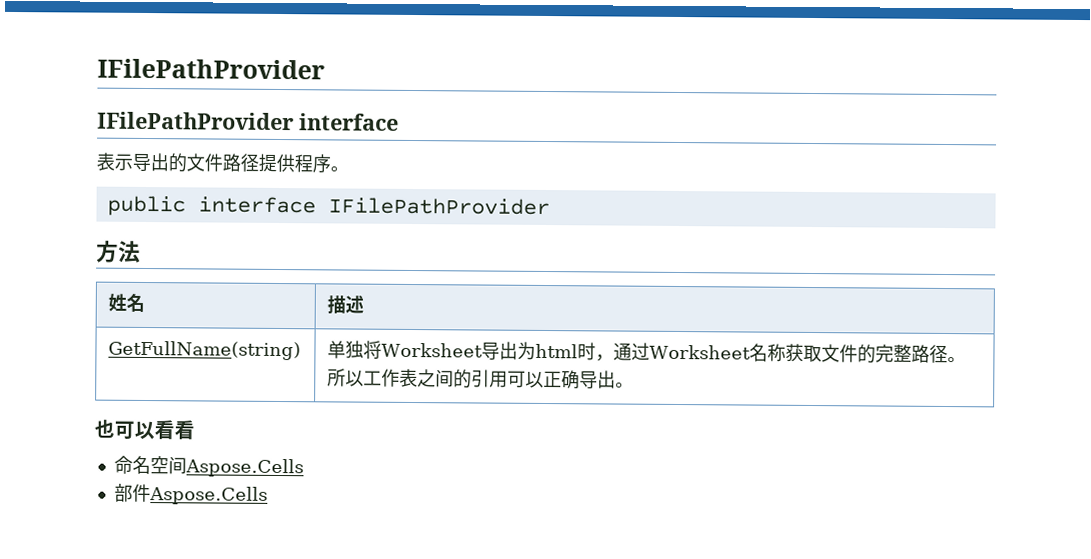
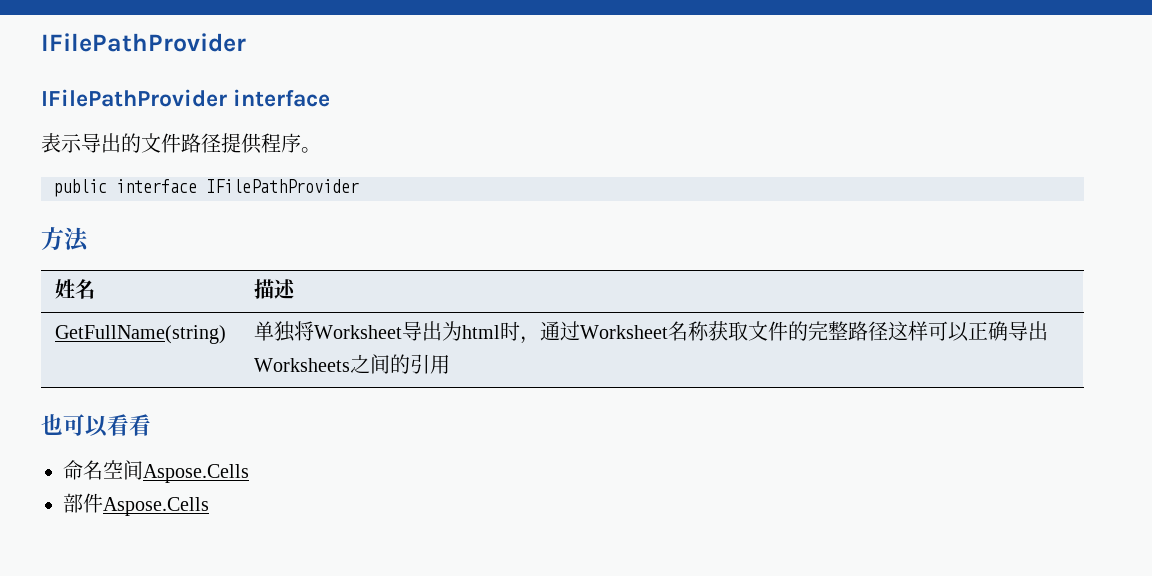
[947,357,967,363] [327,368,635,390] 。所以工作表之间的引用可以正确导出。 -> [887,321,1048,342] [253,354,450,374] 这样可以正确导出Worksheets之间的引用

